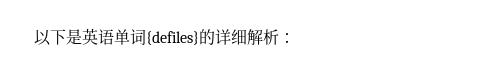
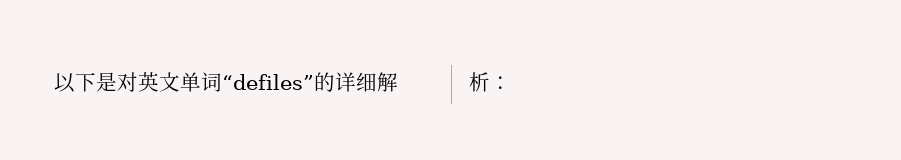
[82,28,199,45] 英语单词{defiles} -> [117,72,314,92] 对英文单词“defiles”

